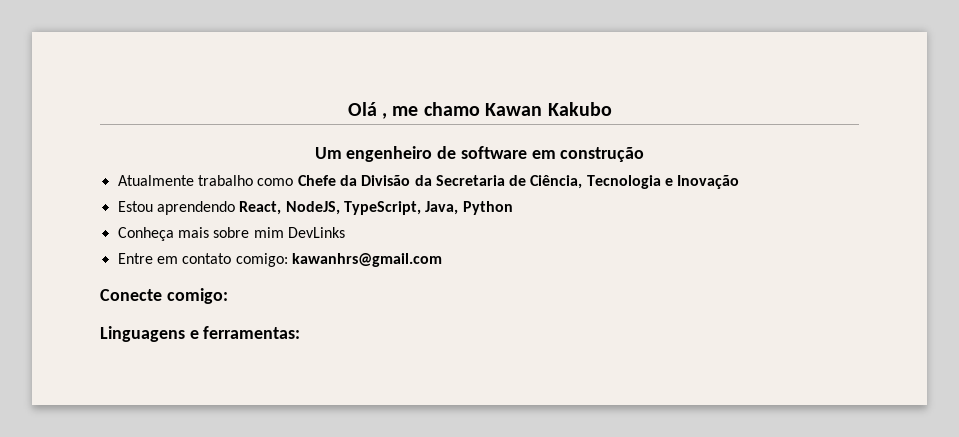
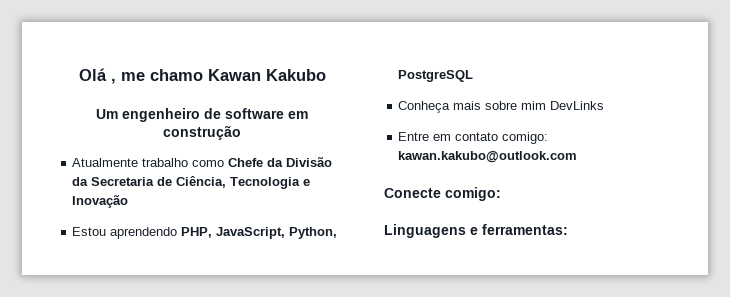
[239,201,513,215] React, NodeJS, TypeScript, Java, Python -> [181,227,338,239] [398,70,474,82] PHP, JavaScript, Python, PostgreSQL
[291,253,442,267] kawanhrs@gmail.com -> [398,151,578,163] kawan.kakubo@outlook.com

